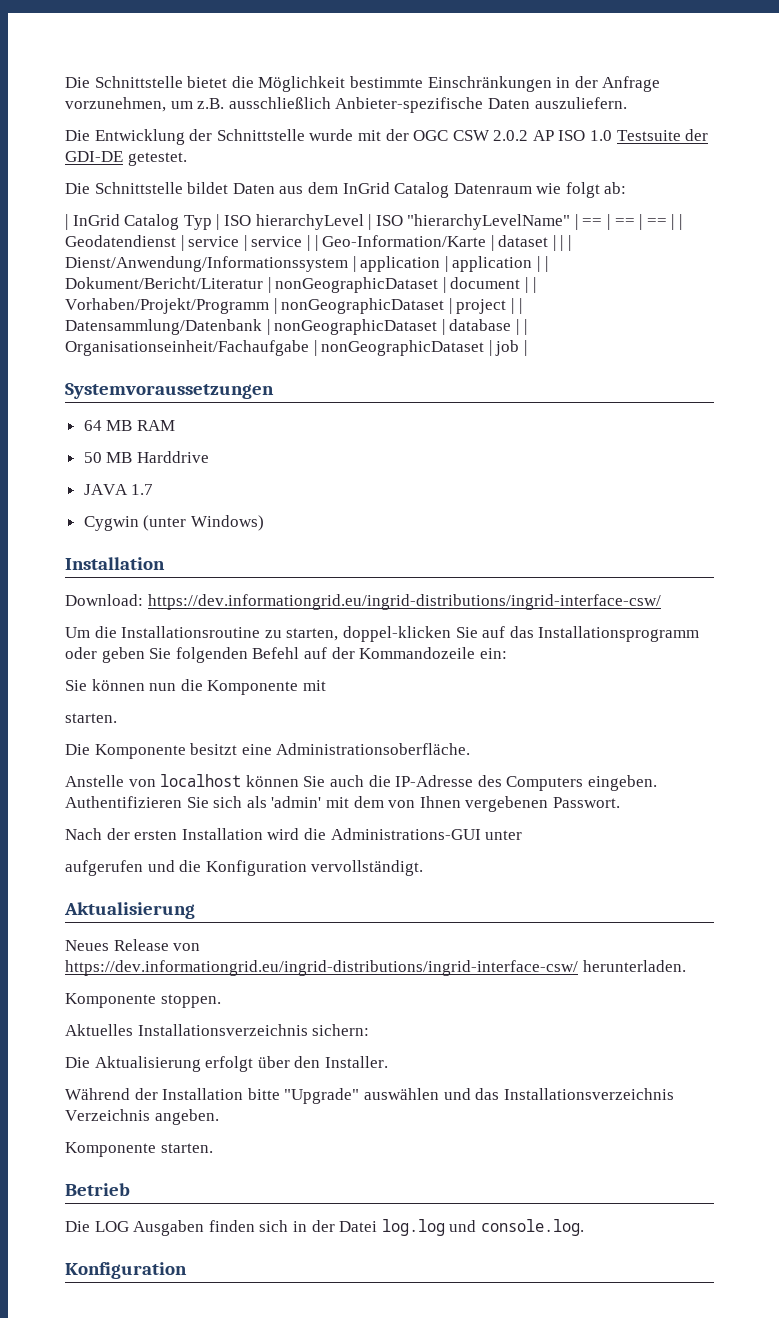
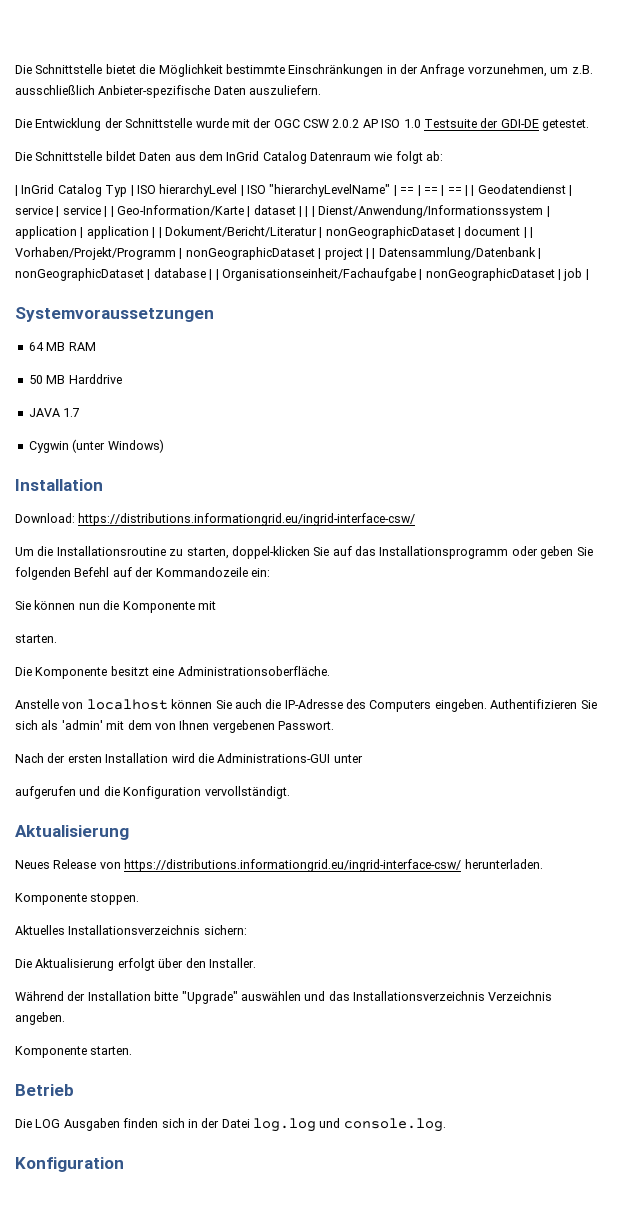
[147,594,661,610] https://dev.informationgrid.eu/ingrid-distributions/ingrid-interface-csw/ -> [78,513,416,526] https://distributions.informationgrid.eu/ingrid-interface-csw/
[65,960,578,976] https://dev.informationgrid.eu/ingrid-distributions/ingrid-interface-csw/ -> [124,859,462,872] https://distributions.informationgrid.eu/ingrid-interface-csw/

